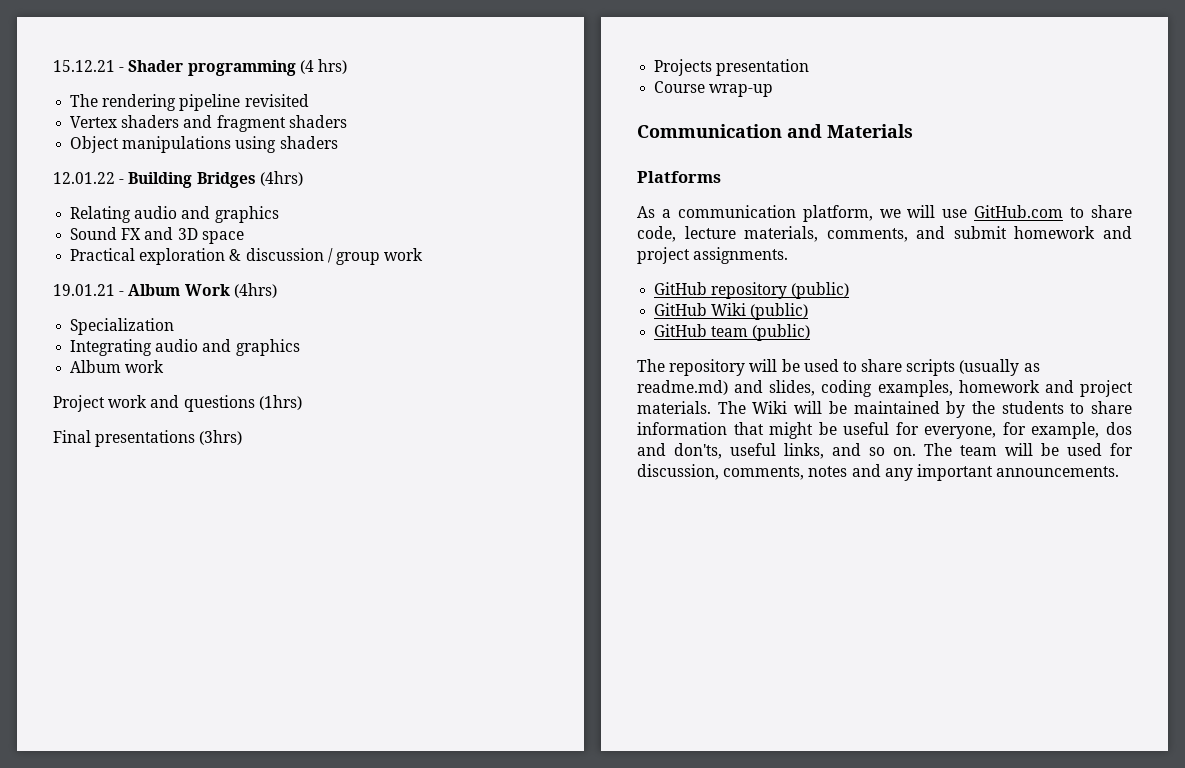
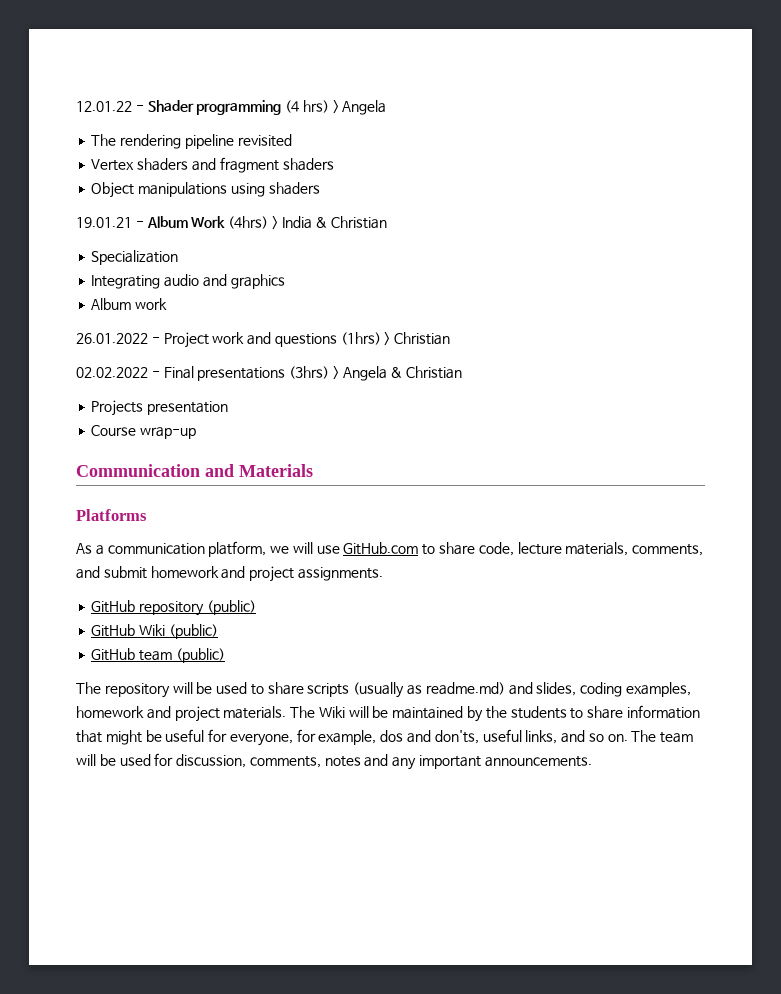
[53,60,115,72] 15.12.21 -> [76,101,132,112] 12.01.22
(347, 66) none -> [332,100,387,115] > Angela
[53,171,303,188] [70,206,279,223] [70,227,244,244] [70,248,424,265] // 12.01.22 - Building Bridges (4hrs) // Relating audio and graphics // Sound FX and 3D space // Practical exploration & discussion / group work -> (320, 188) none
(277, 290) none -> [271,216,388,230] > India & Christian
(165, 366) none -> [76,333,160,344] 26.01.2022 -
(302, 402) // -> [384,332,451,346] [76,367,160,378] > Christian // 02.02.2022 -
(243, 437) none -> [332,366,463,381] > Angela & Christian

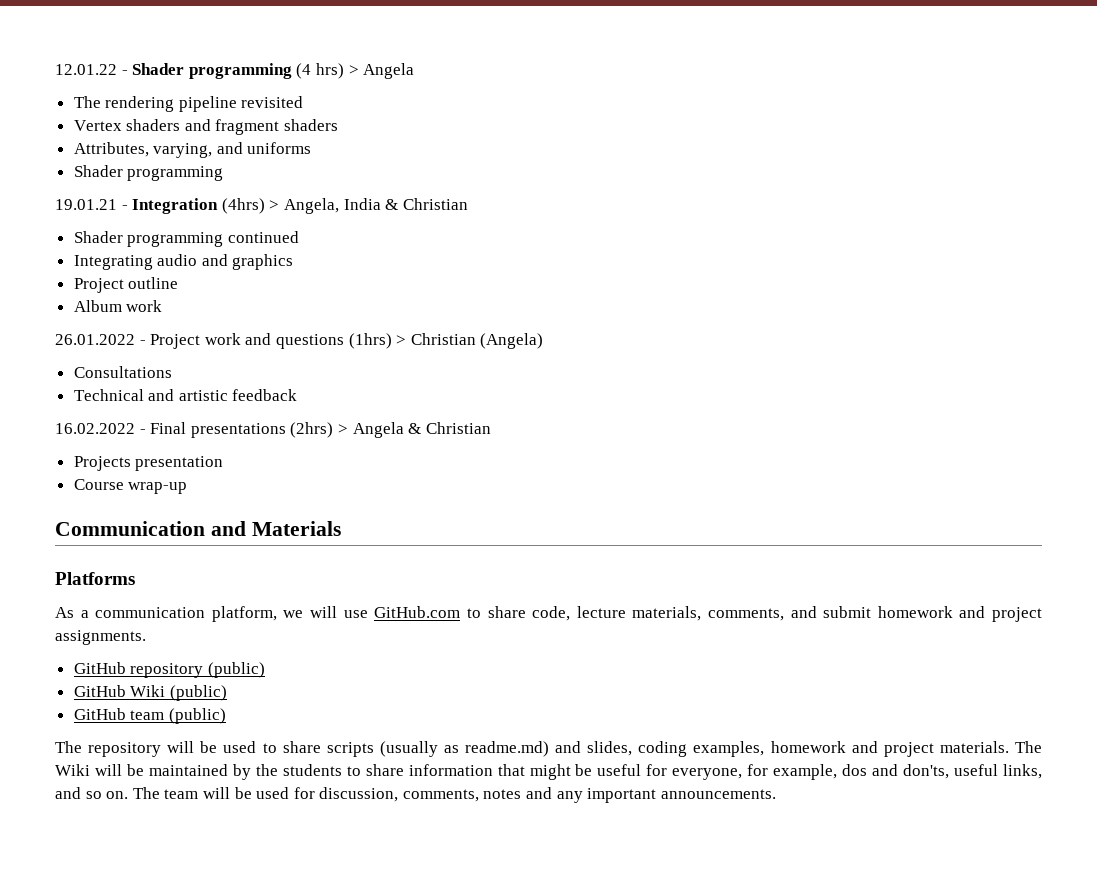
[91,182,320,198] Object manipulations using shaders -> [73,142,312,158] [73,165,224,181] Attributes, varying, and uniforms // Shader programming
[146,216,226,228] Album Work -> [132,198,219,214] Integration
(278, 223) none -> [283,198,339,214] Angela,
[91,250,179,265] Specialization -> [73,231,299,247] Shader programming continued
(285, 281) none -> [73,277,179,293] // Project outline
[76,367,148,378] // 02.02.2022 -> [480,333,544,349] [73,366,172,378] [73,389,298,401] [55,423,135,434] (Angela) // Consultations // Technical and artistic feedback // 16.02.2022
[289,366,330,379] (3hrs) -> [290,422,334,438] (2hrs)

